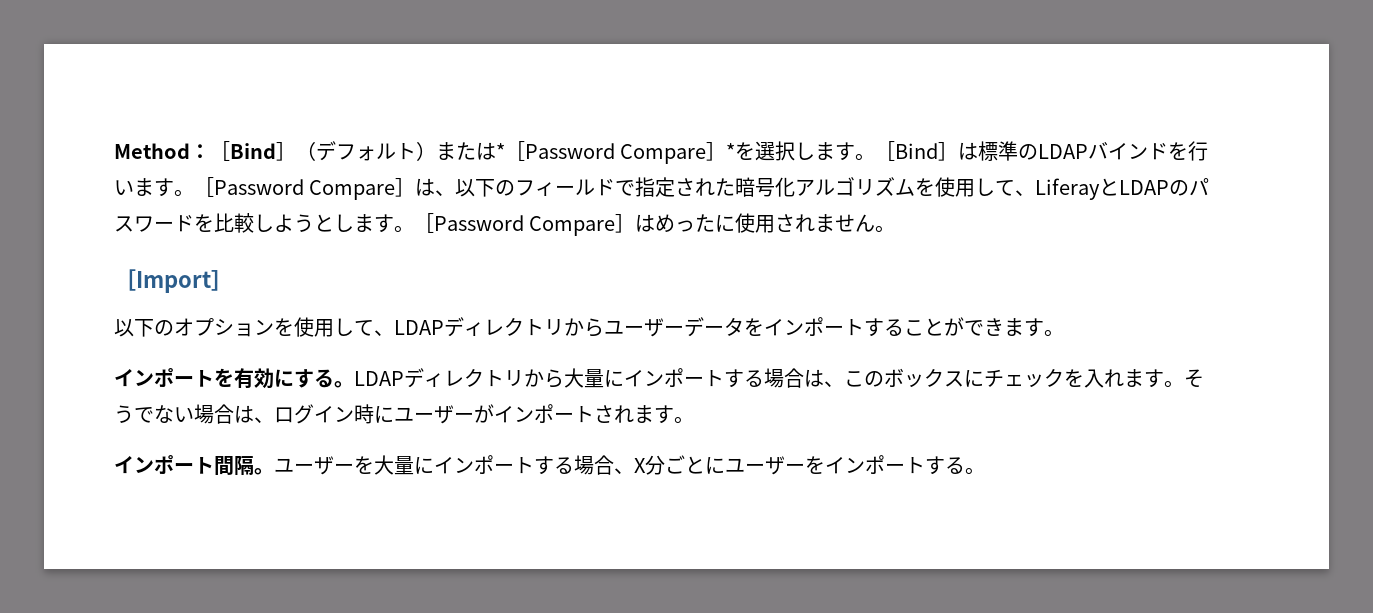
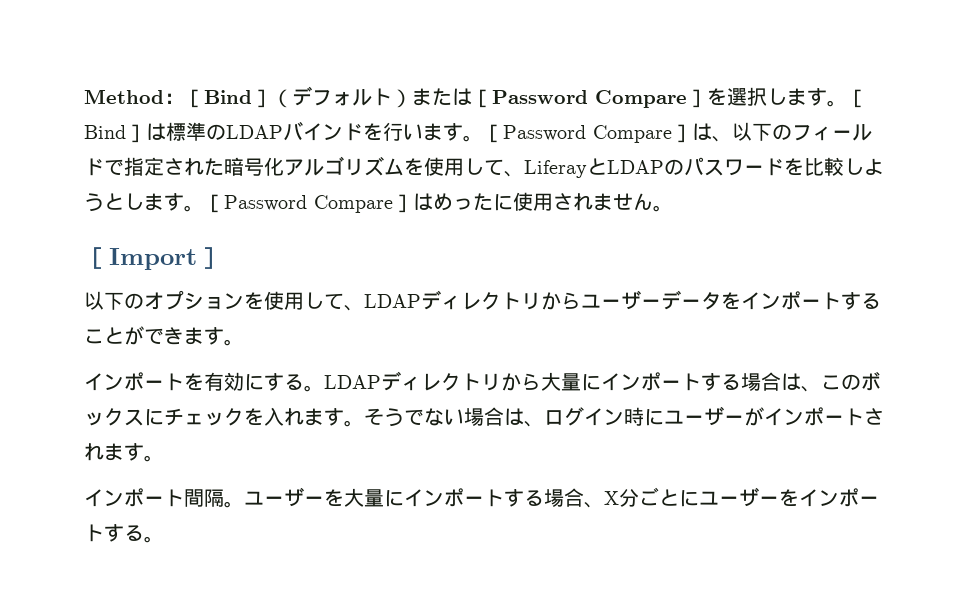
[496,141,736,164] *［Password Compare］* -> [472,89,707,108] ［Password Compare］

